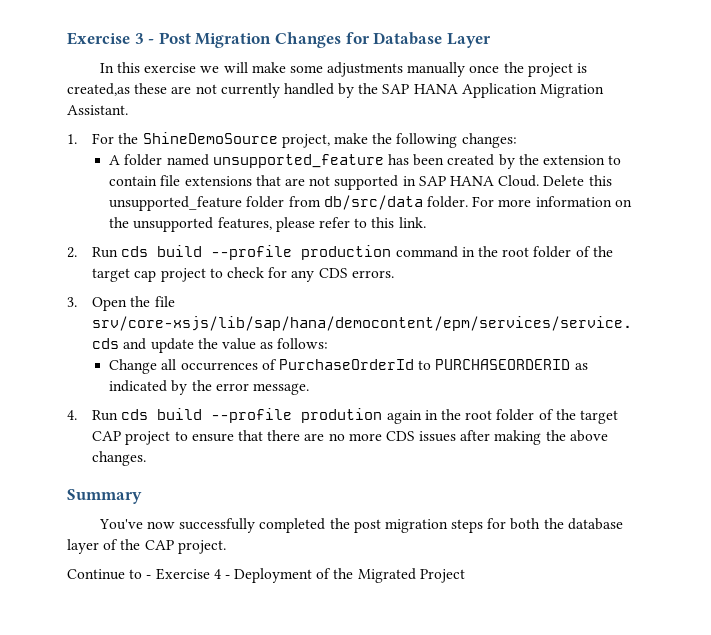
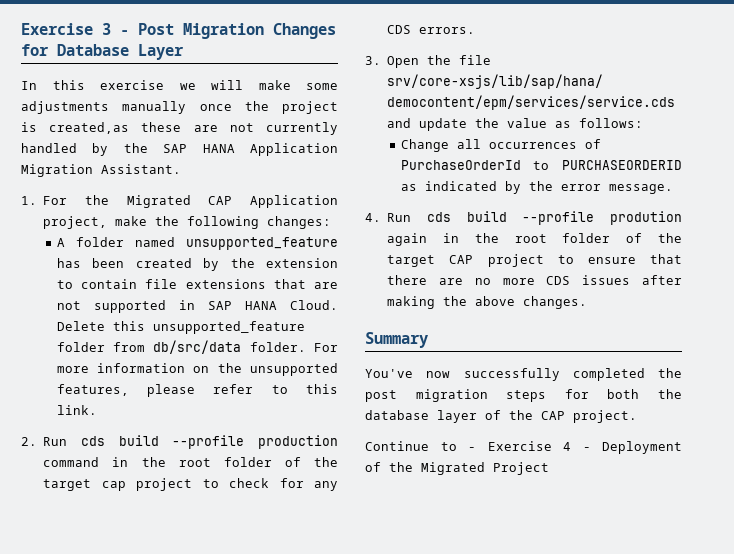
[142,132,278,144] ShineDemoSource -> [126,195,338,208] Migrated CAP Application

